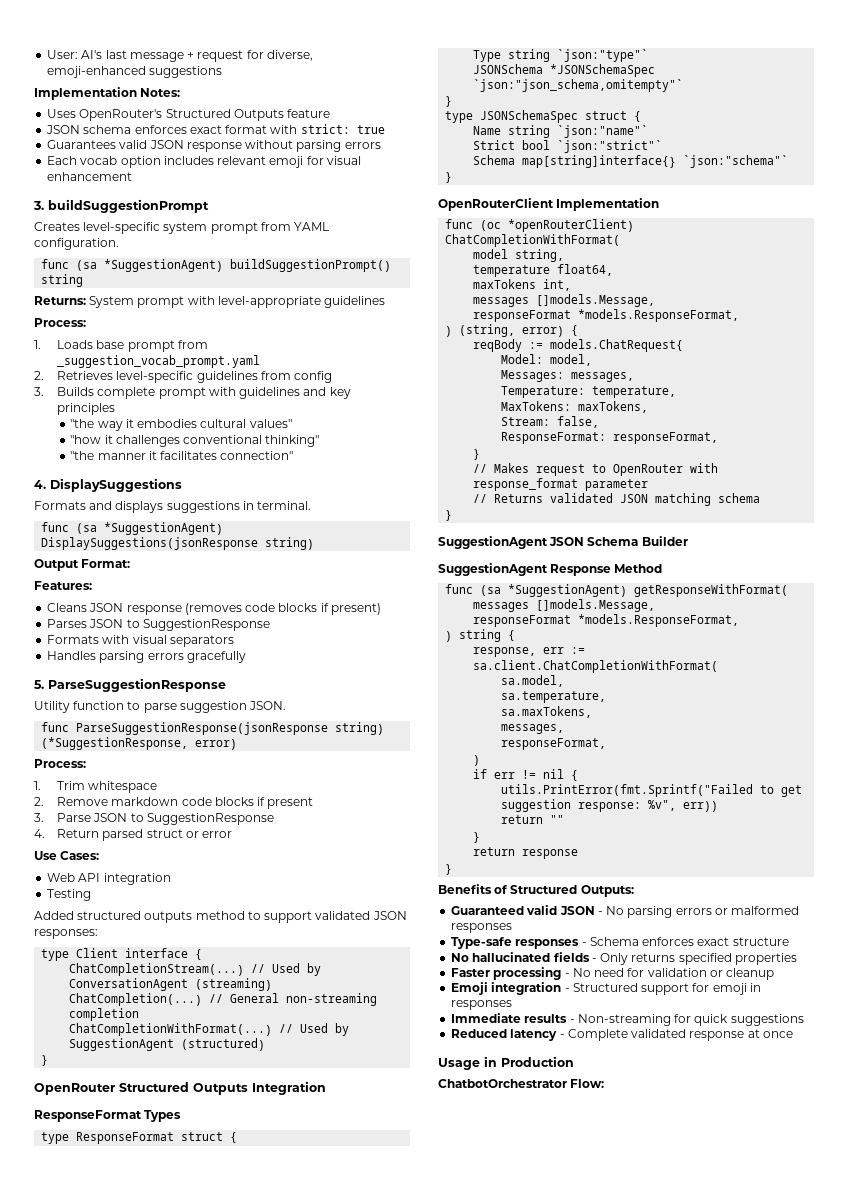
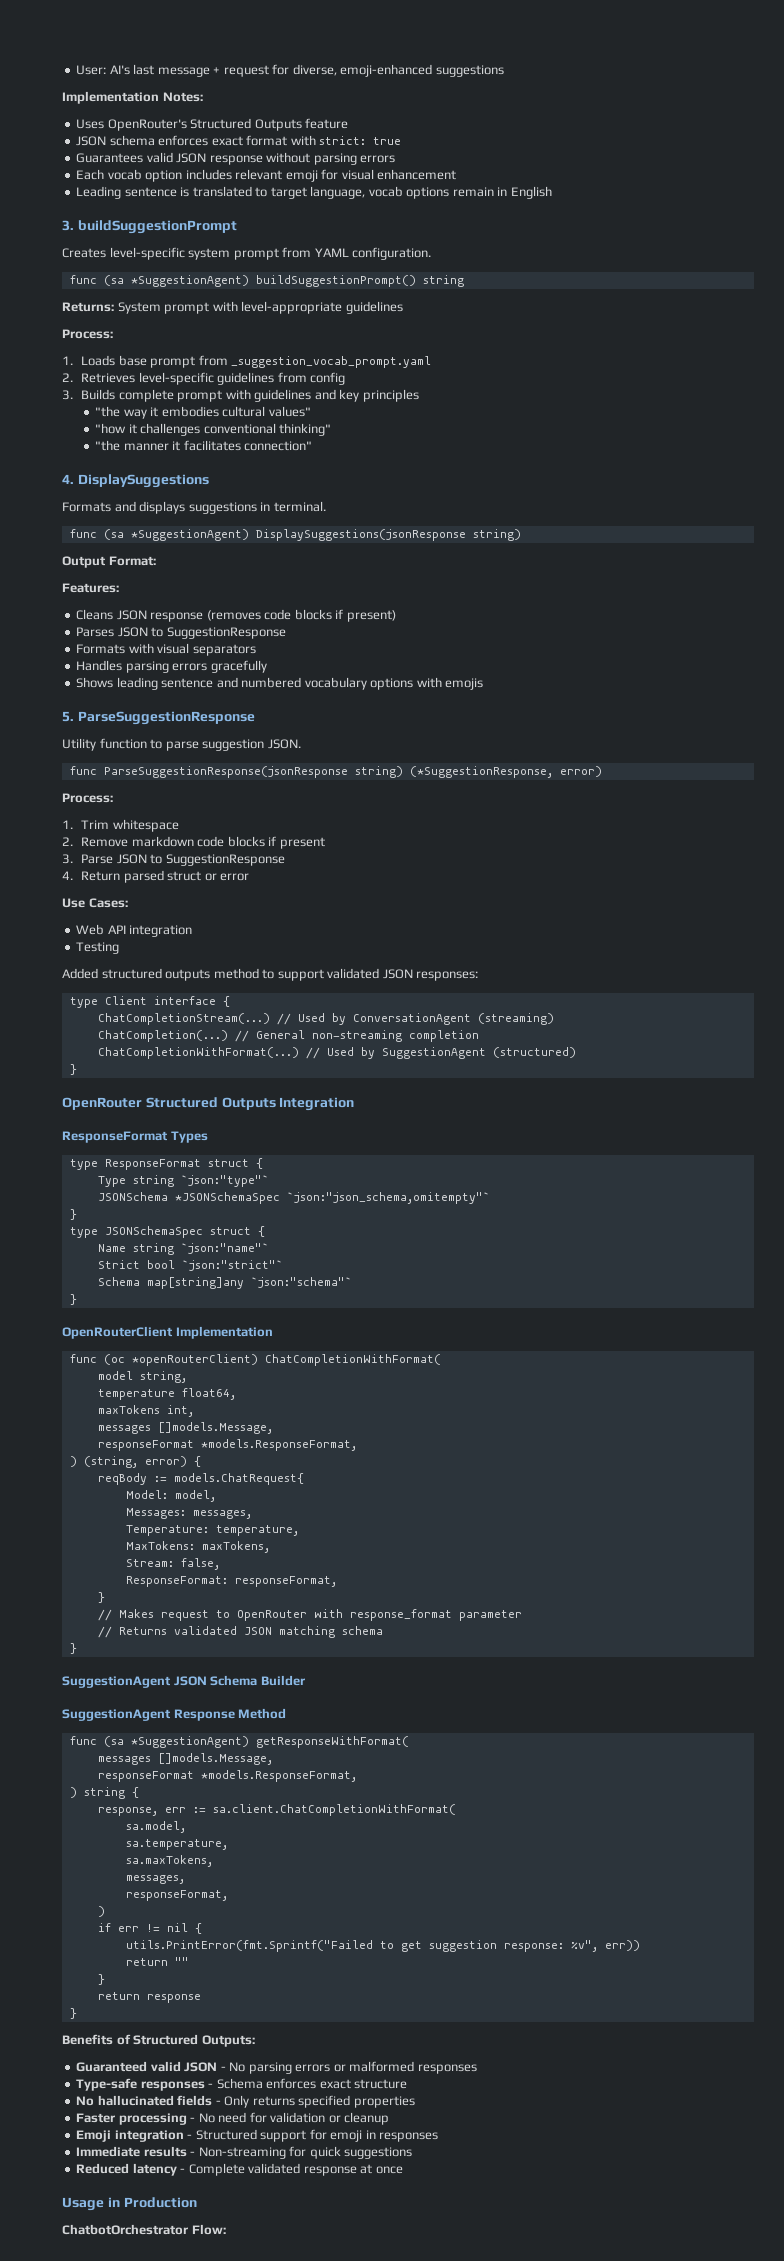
(133, 176) none -> [76,186,552,199] // Leading sentence is translated to target language, vocab options remain in English
(246, 657) none -> [76,677,484,690] // Shows leading sentence and numbered vocabulary options with emojis
[522,155,677,168] map[string]interface{} -> [146,1277,244,1289] map[string]any

